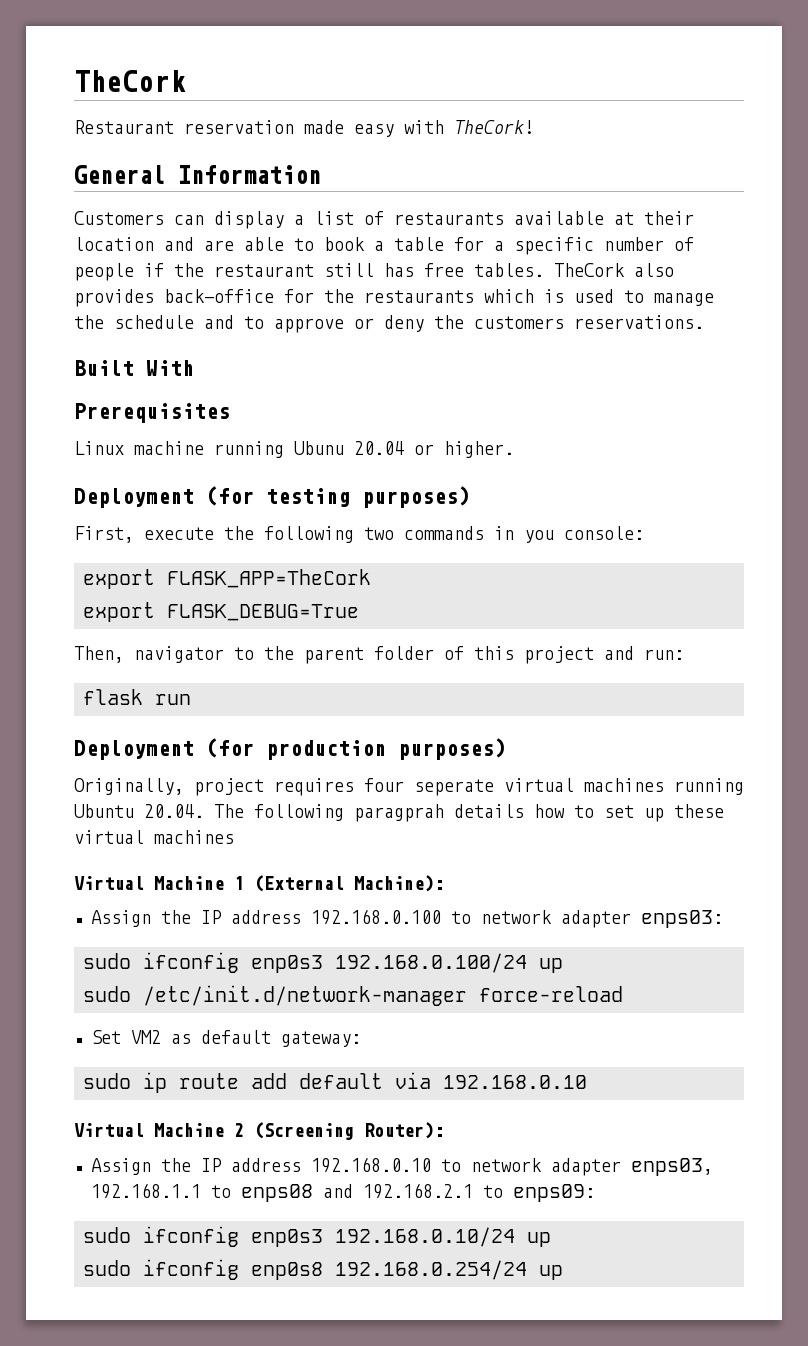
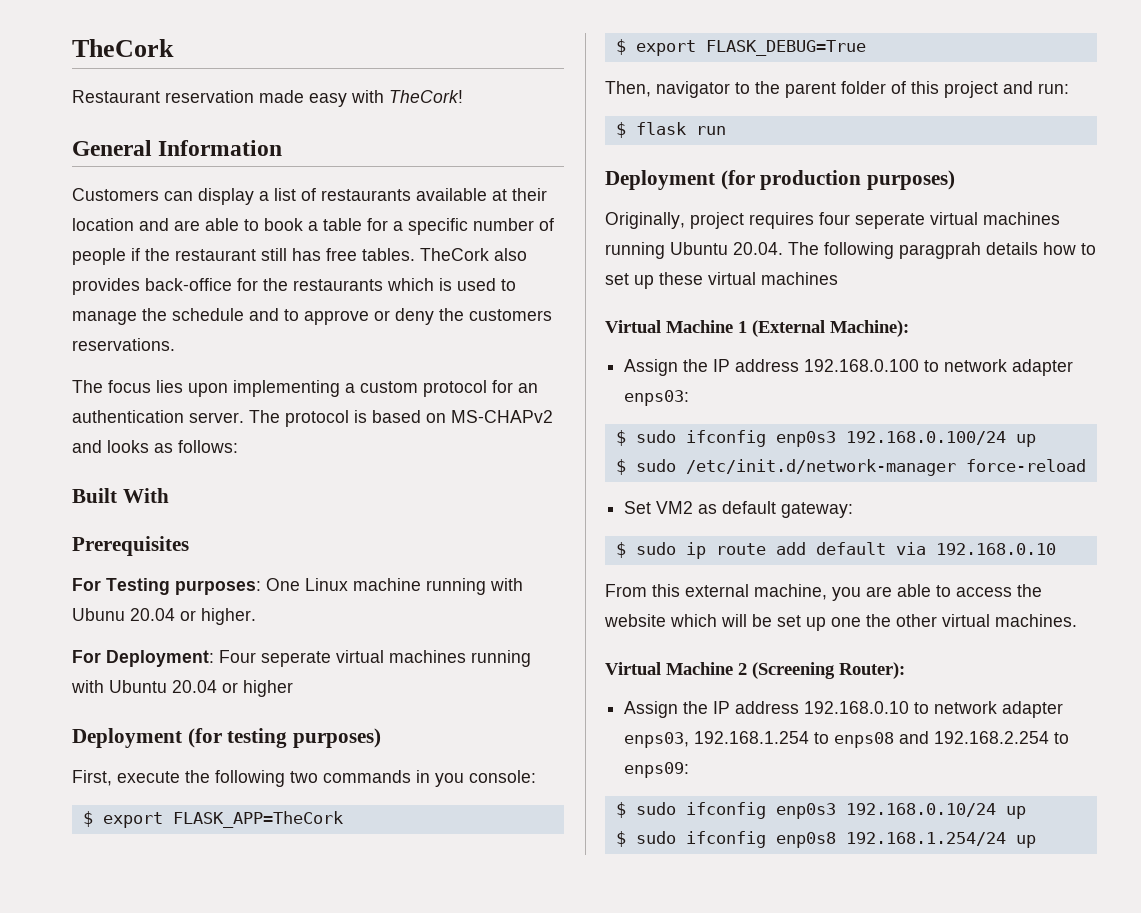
(704, 322) none -> [72,380,538,397] [72,410,553,427] [72,440,238,453] // The focus lies upon implementing a custom protocol for an authentication server. The protocol is based on MS-CHAPv2 and looks as follows:
(230, 413) none -> [72,578,300,595] For Testing purposes: One
(284, 449) none -> [490,578,523,591] with
(514, 449) none -> [72,650,531,667] [71,680,293,697] // For Deployment: Four seperate virtual machines running with Ubuntu 20.04 or higher
(644, 533) none -> [82,811,93,827] $
(371, 578) none -> [615,39,626,55] $
(684, 654) none -> [615,122,626,138] $
(723, 919) none -> [615,430,626,446] $
(563, 965) none -> [615,459,626,475] $
(361, 1039) none -> [615,542,626,558] $
(587, 1082) none -> [605,584,1042,601] [604,614,1077,631] // From this external machine, you are able to access the website which will be set up one the other virtual machines.
[90,1183,201,1199] 192.168.1.1 -> [694,731,810,744] 192.168.1.254
[362,1183,473,1199] 192.168.2.1 -> [934,731,1050,744] 192.168.2.254
(595, 1193) none -> [615,802,626,818] $
(551, 1239) none -> [615,831,626,847] $
[335,1260,527,1280] 192.168.0.254/24 -> [845,832,1006,846] 192.168.1.254/24

